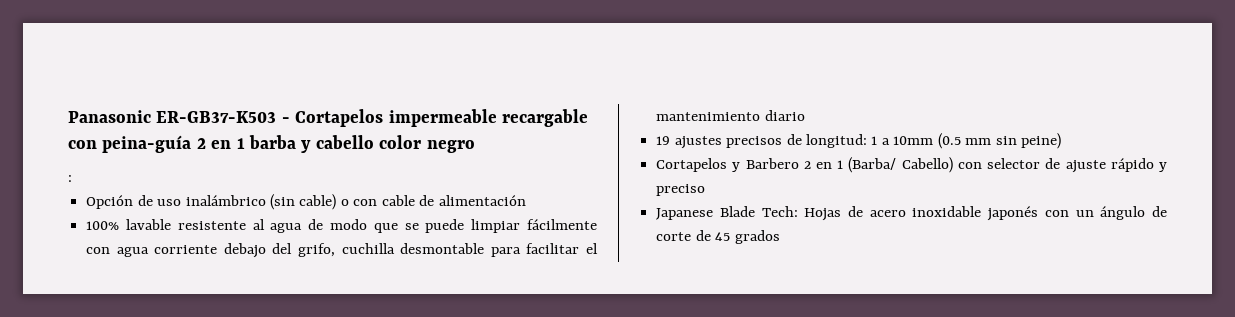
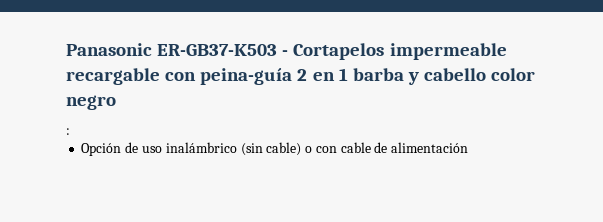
[86,219,597,233] [86,243,598,258] [656,110,805,121] [656,133,1062,149] [656,157,1167,173] [656,184,706,196] [656,206,1167,221] [656,230,780,244] // 100% lavable resistente al agua de modo que se puede limpiar fácilmente con agua corriente debajo del grifo, cuchilla desmontable para facilitar el mantenimiento diario // 19 ajustes precisos de longitud: 1 a 10mm (0.5 mm sin peine) // Cortapelos y Barbero 2 en 1 (Barba/ Cabello) con selector de ajuste rápido y preciso // Japanese Blade Tech: Hojas de acero inoxidable japonés con un ángulo de corte de 45 grados -> (469, 147) none

